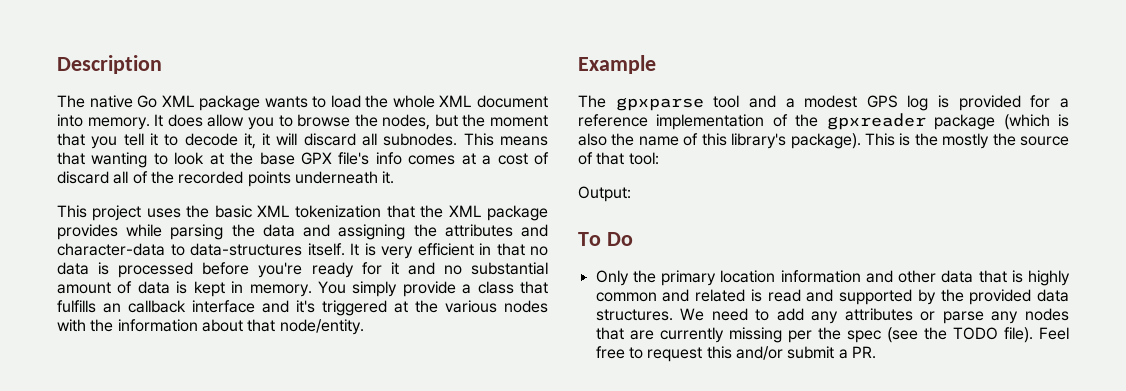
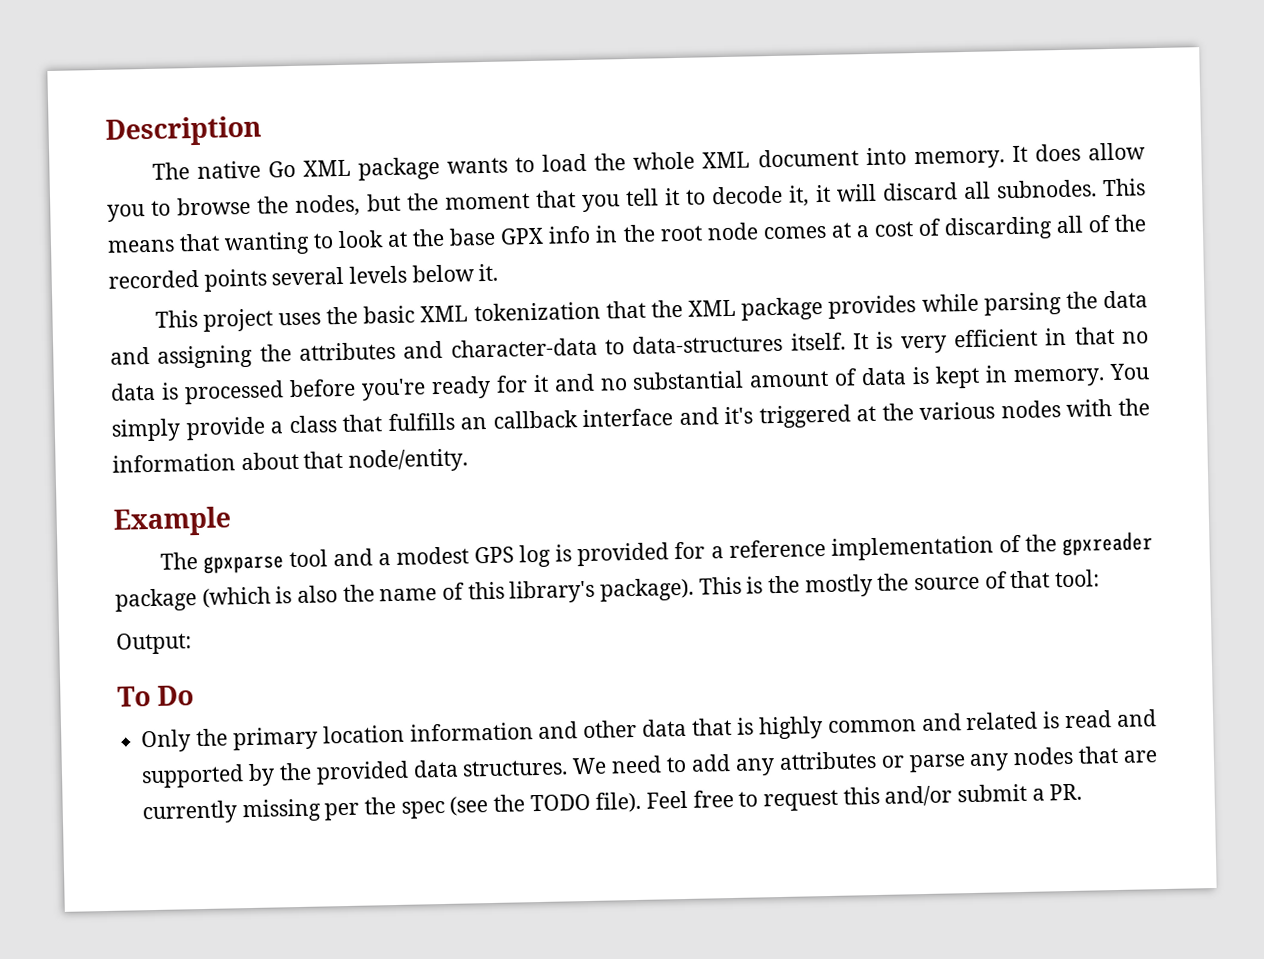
[338,152,402,165] file's info -> [548,222,759,244] info in the root node
[57,171,109,184] discard -> [943,216,1053,241] discarding
[294,171,378,184] underneath -> [271,264,475,286] several levels below

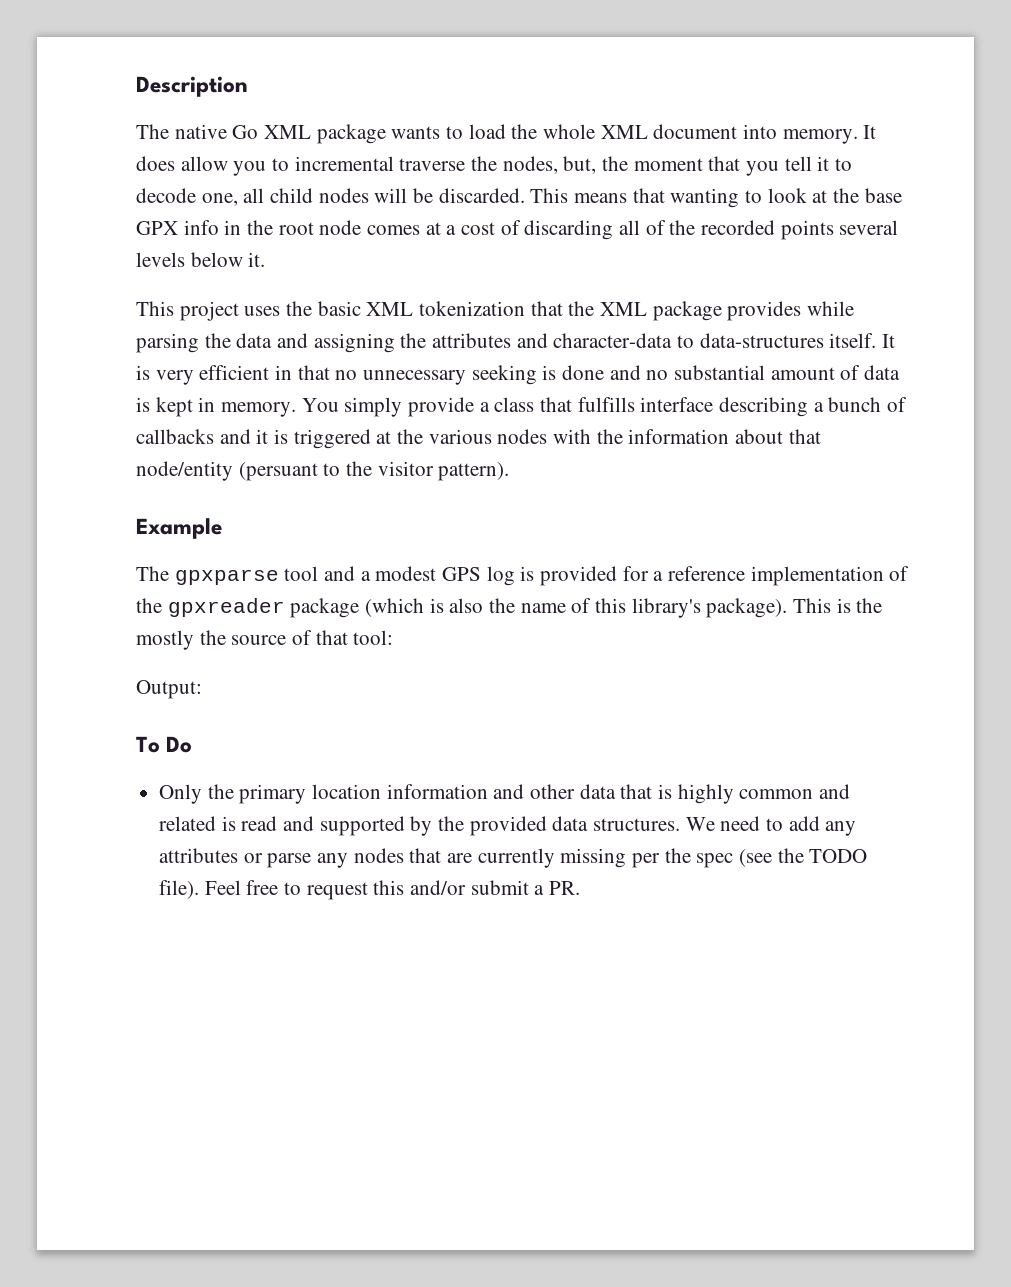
[177,196,252,216] browse -> [294,156,466,171] incremental traverse
[366,193,401,212] but -> [563,156,597,174] but,
[788,179,1097,207] it, it will discard all subnodes. -> [201,188,525,206] one, all child nodes will be discarded.
[110,374,549,405] data is processed before you're ready for it -> [363,365,605,385] unnecessary seeking is done
[460,406,754,430] an callback interface and it's -> [640,397,908,417] [136,429,289,444] interface describing a bunch of callbacks and it is
[348,448,469,473] node/entity. -> [136,461,510,481] node/entity (persuant to the visitor pattern).

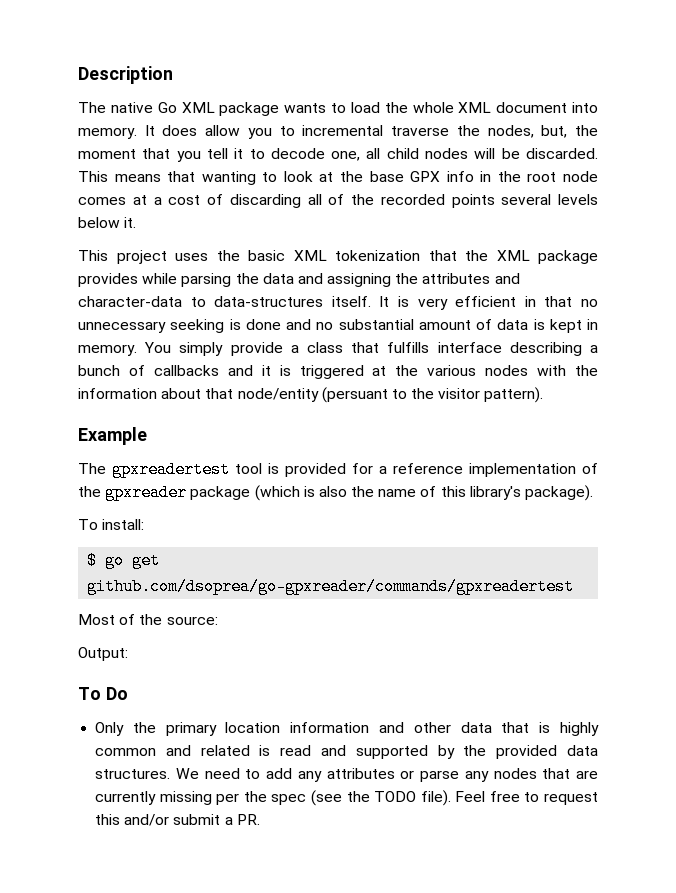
[174,566,515,586] gpxparse tool and a modest GPS log -> [112,461,262,478] gpxreadertest tool
[793,598,883,613] [136,630,394,650] This is the mostly the source of that tool: -> [78,519,145,530] [87,552,161,569] [87,578,575,595] [78,614,218,625] // To install: // $ go get github.com/dsoprea/go-gpxreader/commands/gpxreadertest // Most of the source:

